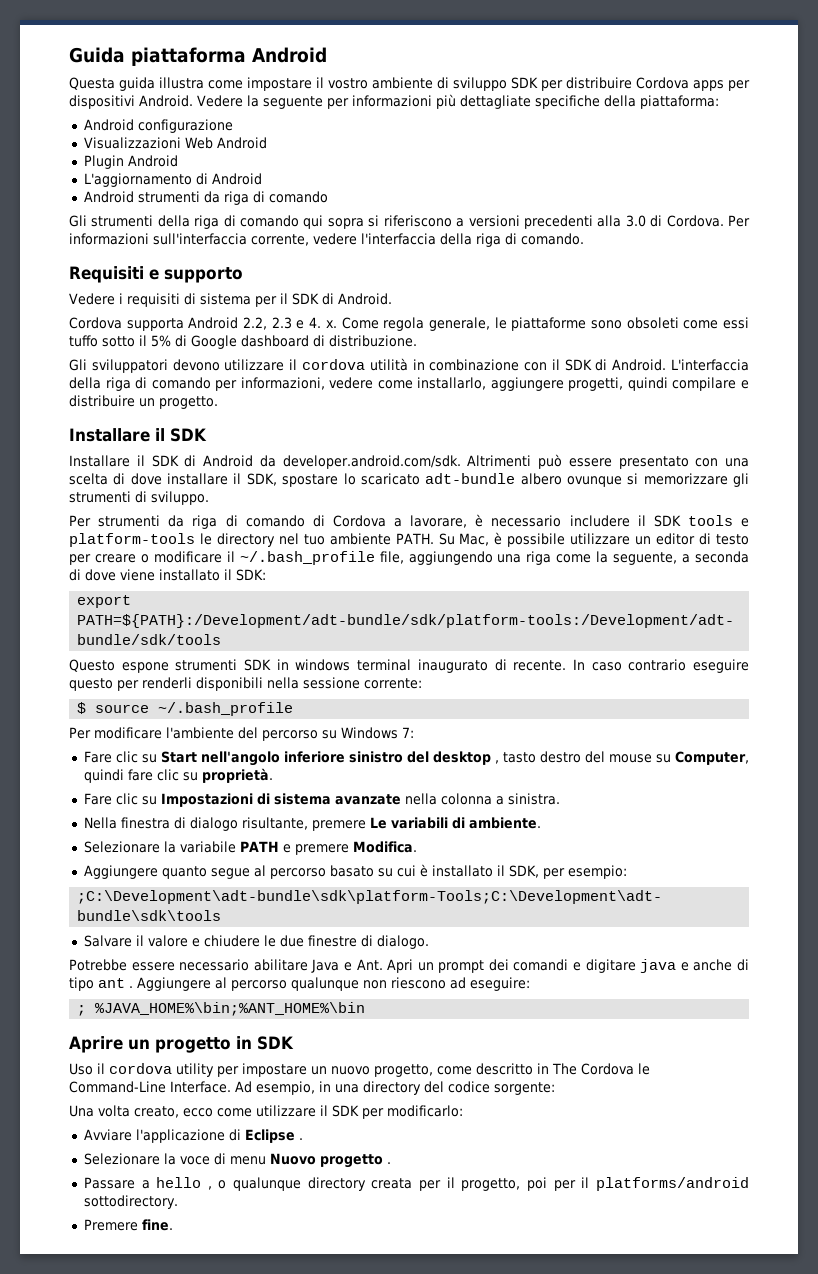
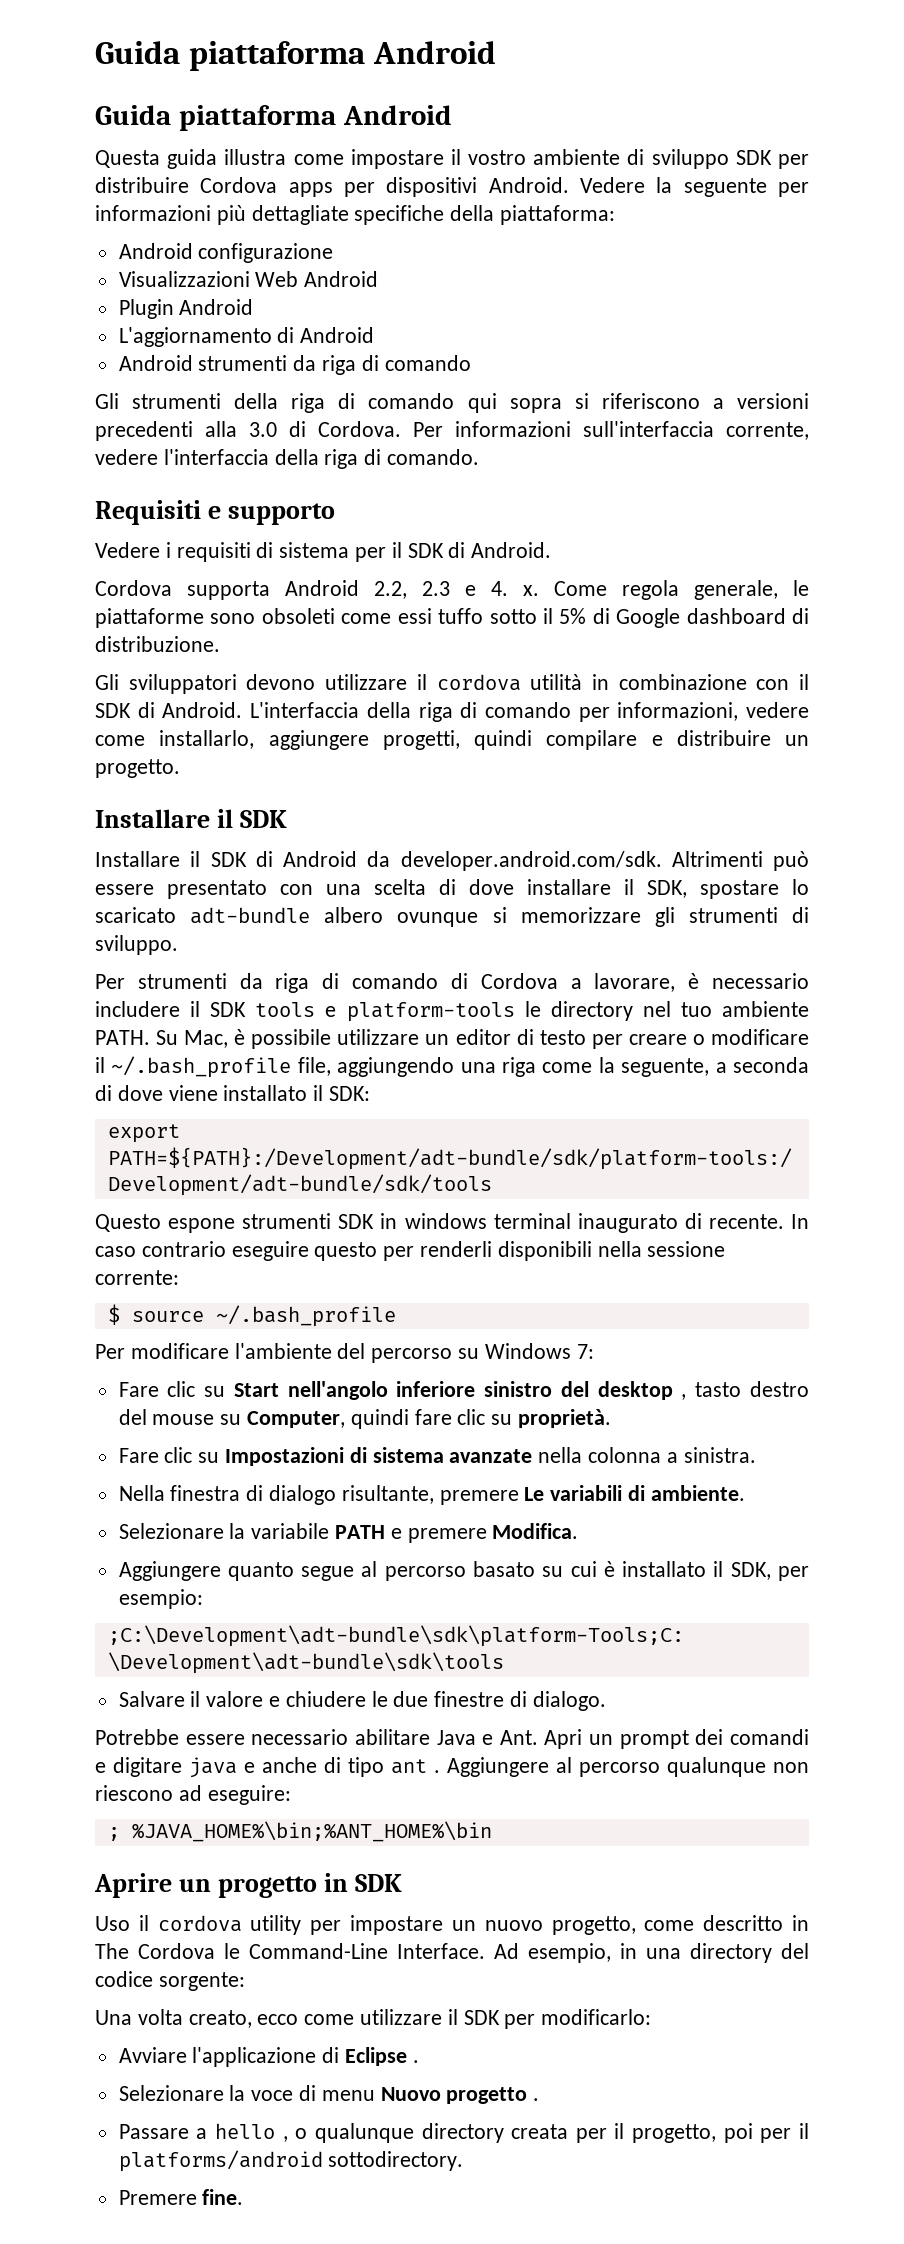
[69,47,327,66] Guida piattaforma Android -> [95,41,496,71] [95,105,452,131] Guida piattaforma Android // Guida piattaforma Android

